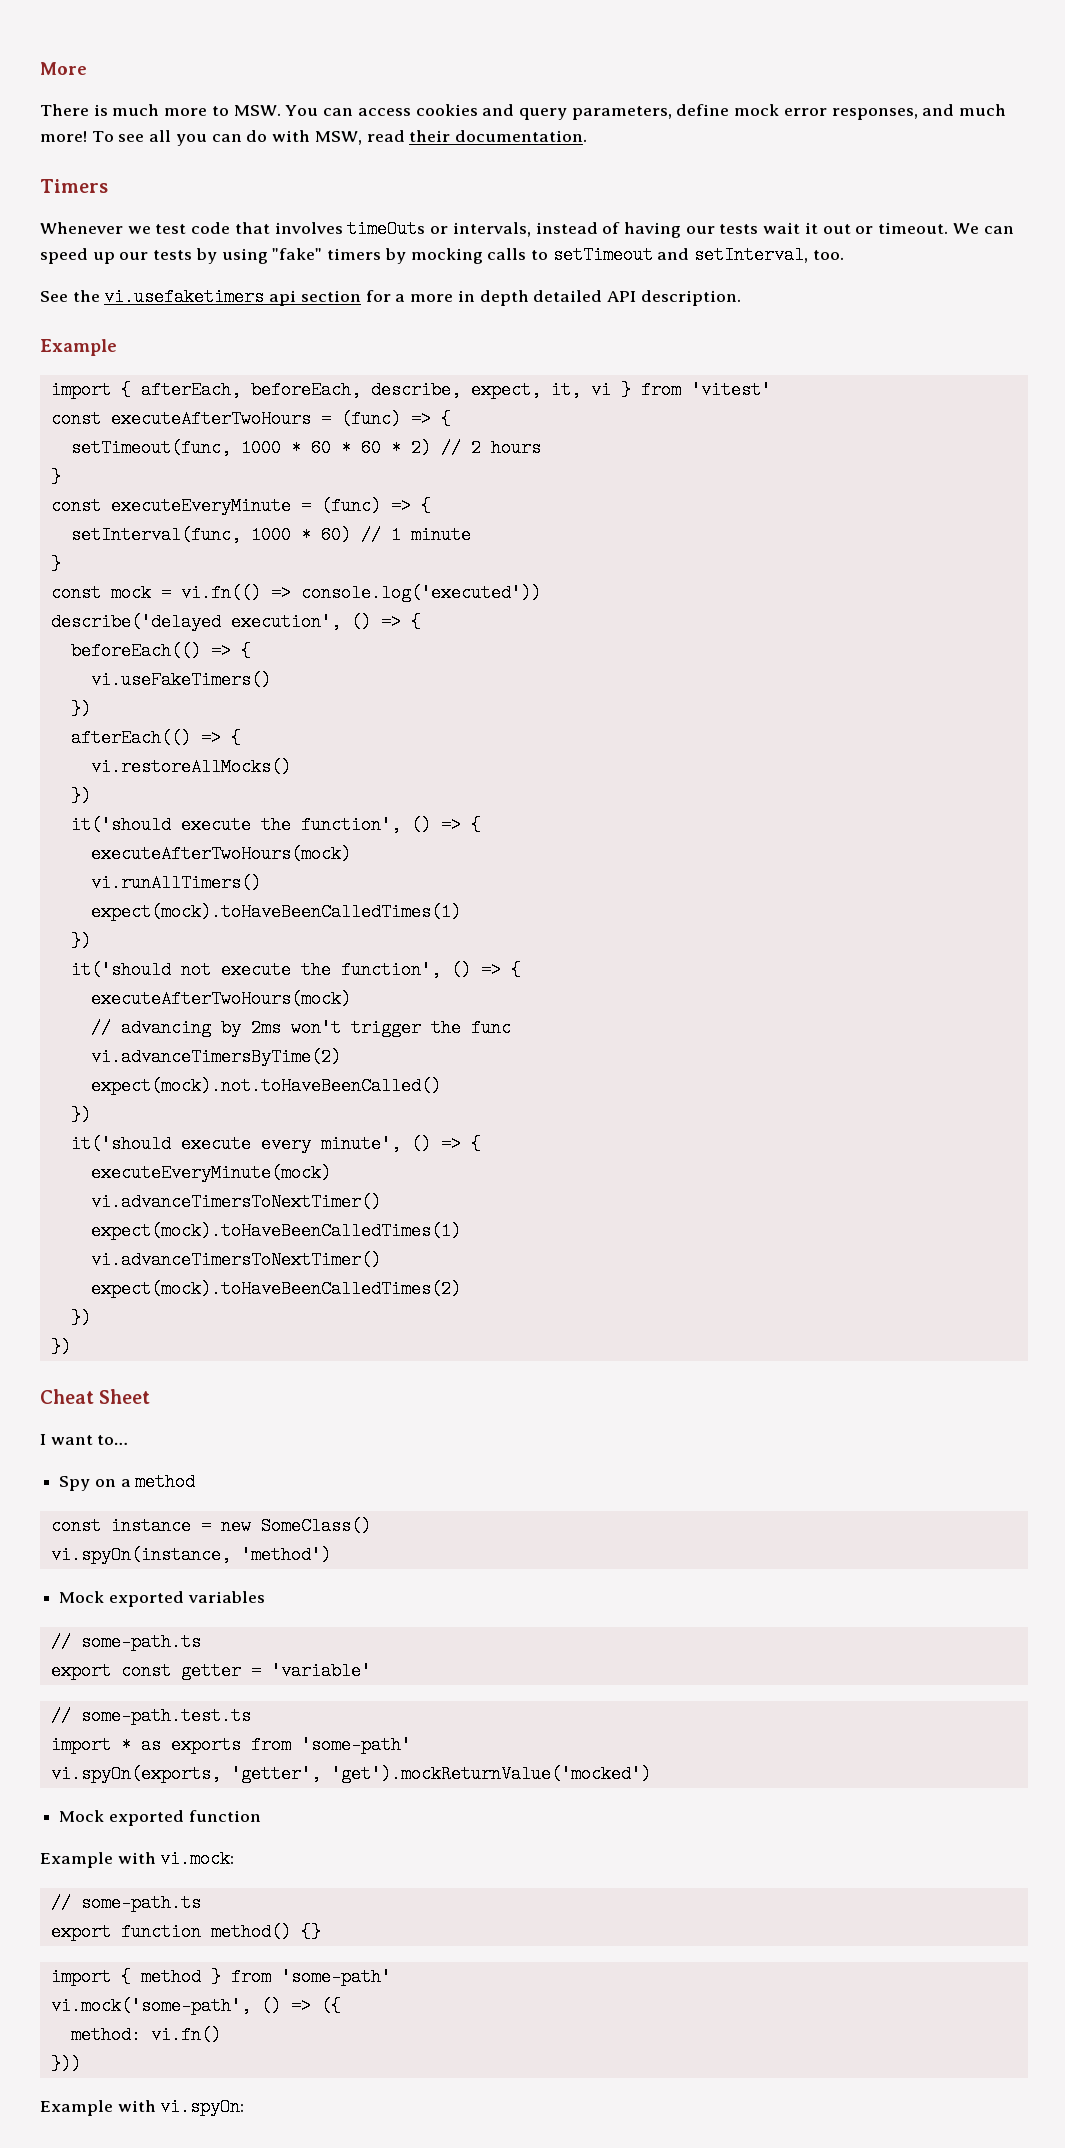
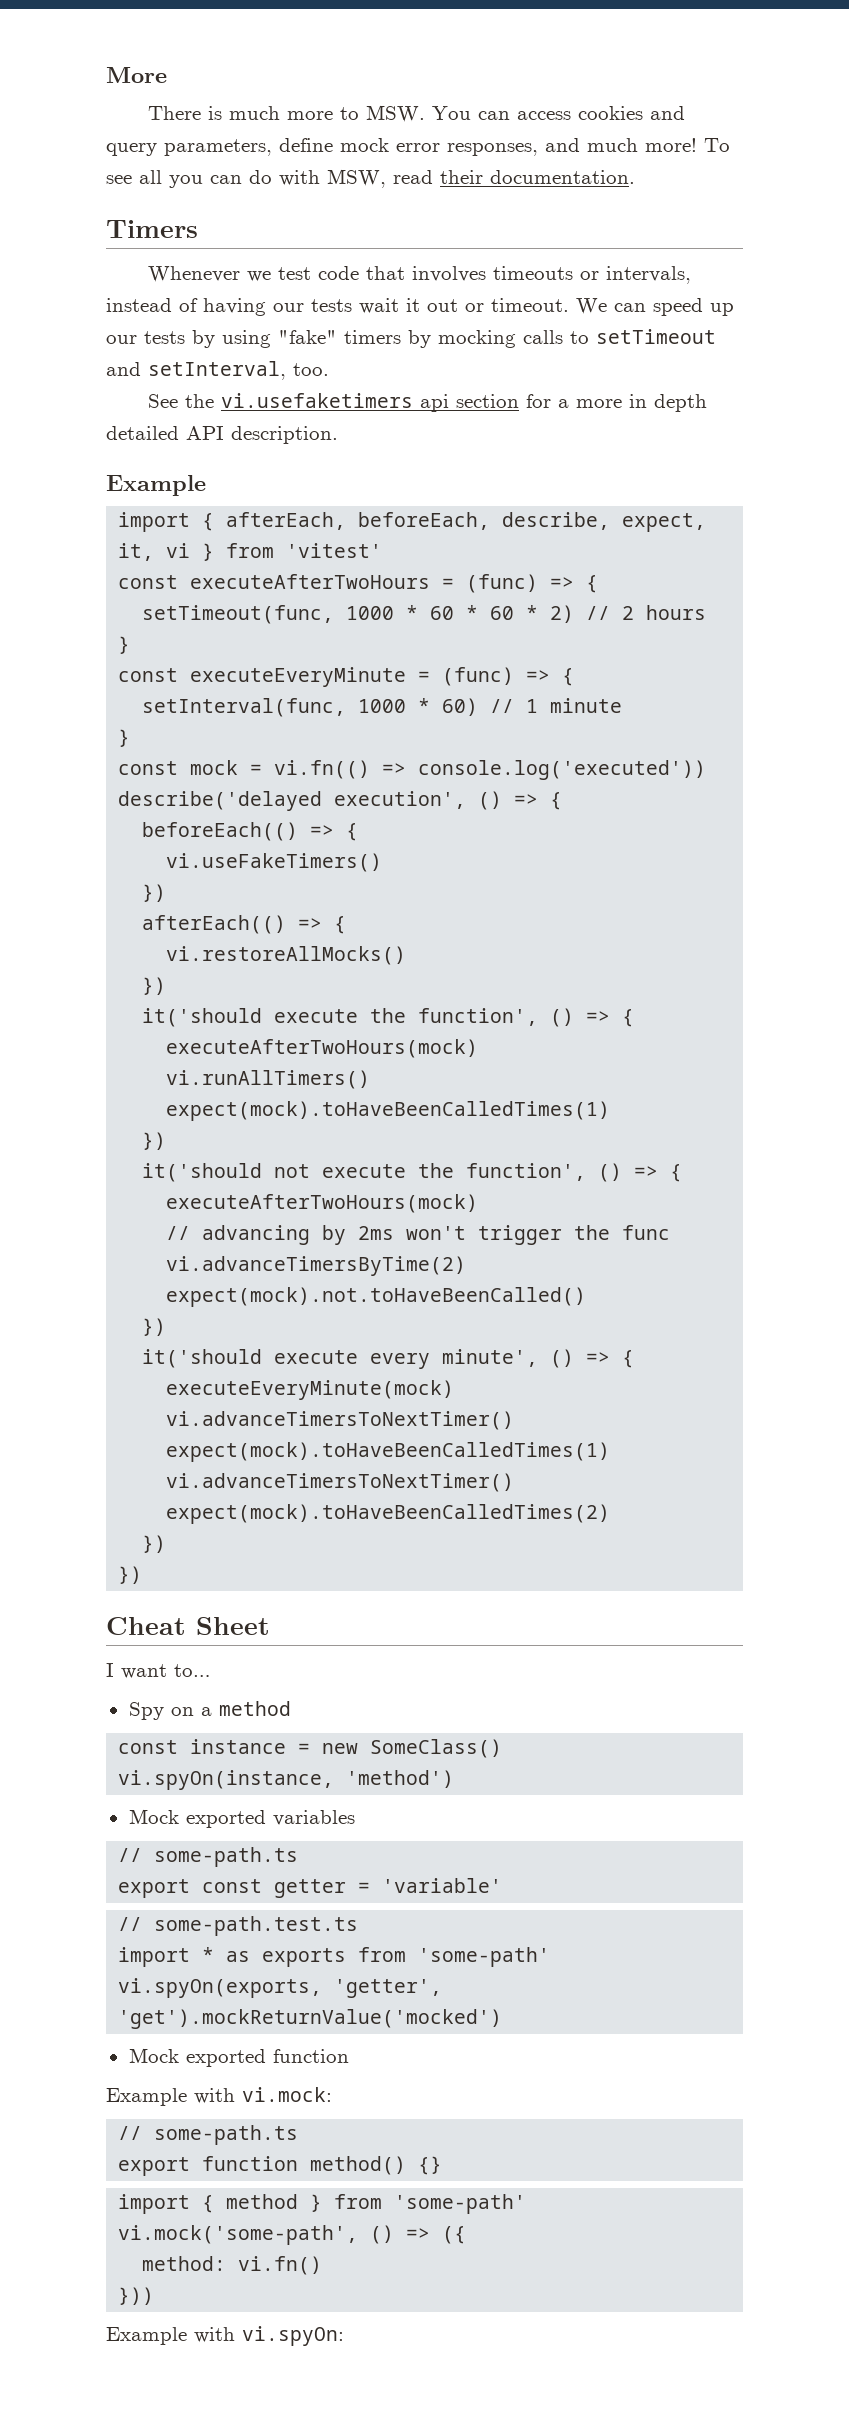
[347,220,426,238] timeOuts -> [493,266,574,280] timeouts

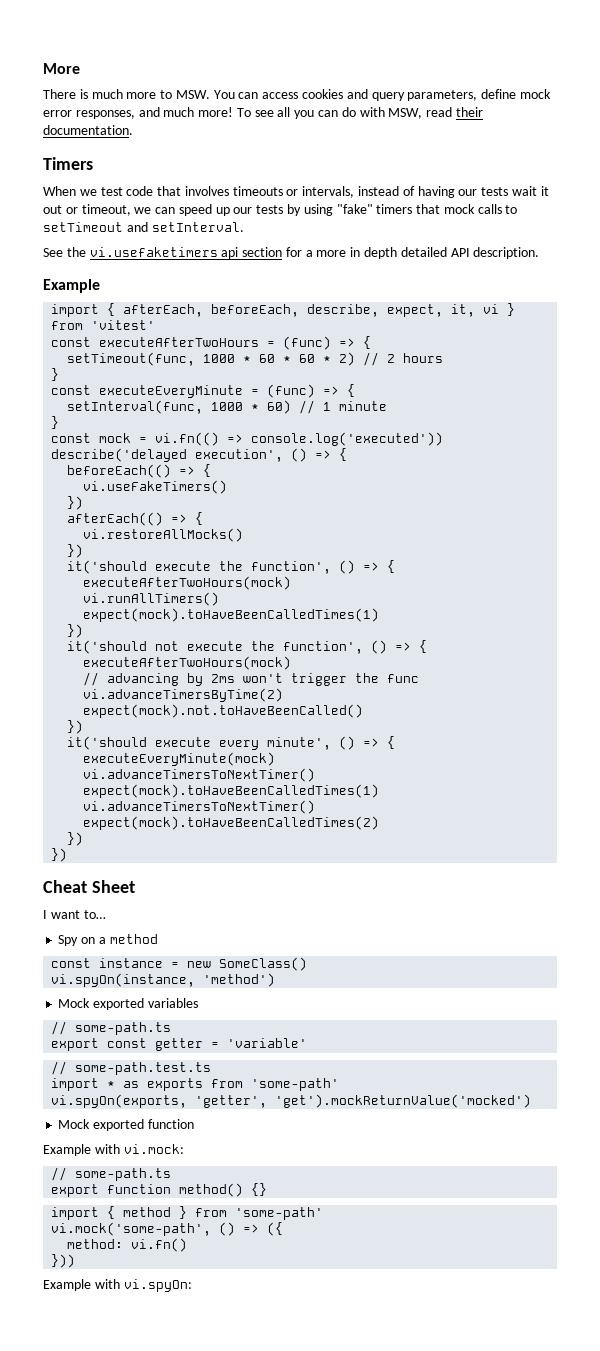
[148,266,241,282] Whenever -> [43,186,76,196] When
[491,298,607,314] timeout. We -> [81,204,152,216] timeout, we
[408,330,516,348] by mocking -> [416,204,475,214] that mock
[148,361,329,380] setInterval, too. -> [151,222,244,232] setInterval.

